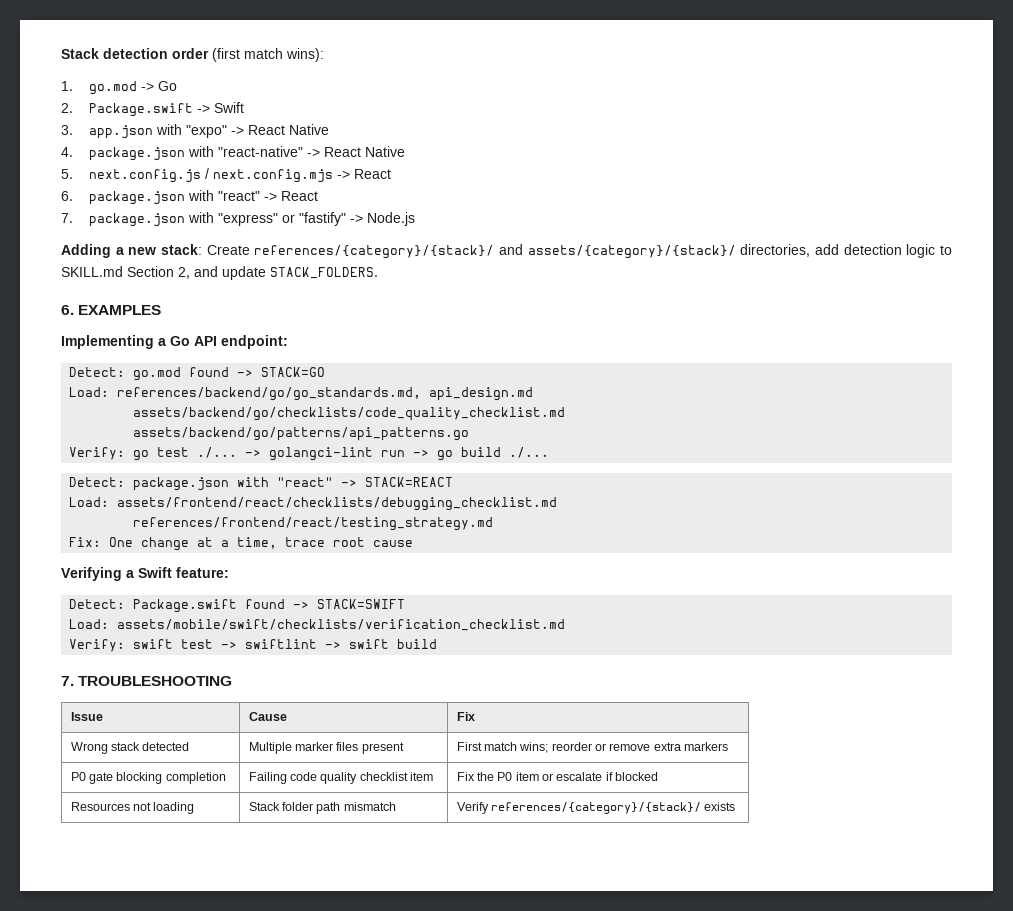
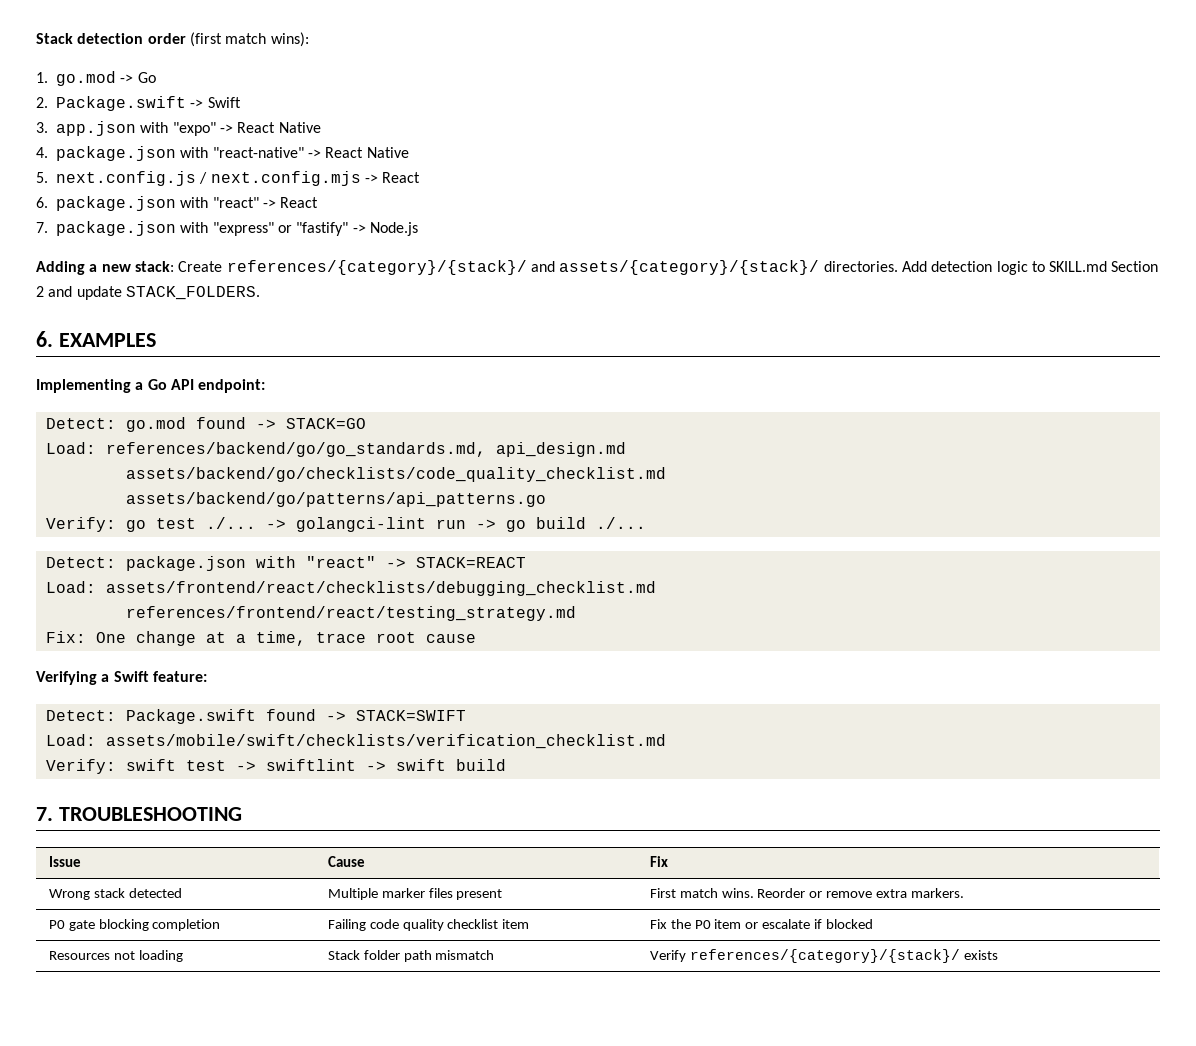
[740,244,839,257] directories, add -> [823,261,927,272] directories. Add
[178,267,190,279] 2, -> [36,286,44,297] 2
[519,742,592,753] wins; reorder -> [721,888,806,898] wins. Reorder
[684,742,729,751] markers -> [911,888,965,898] markers.

